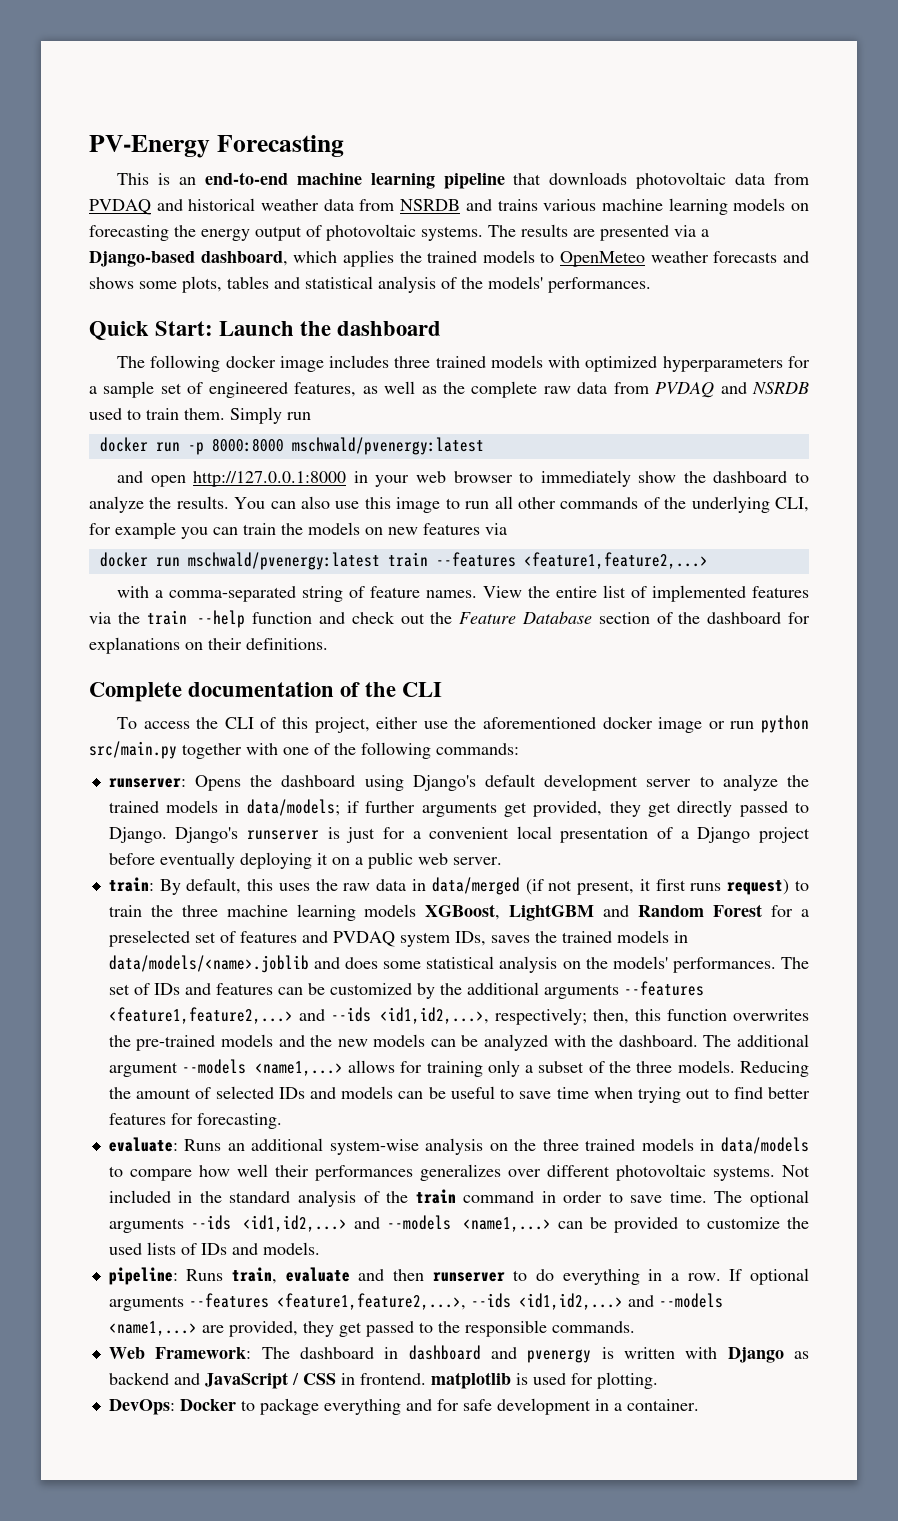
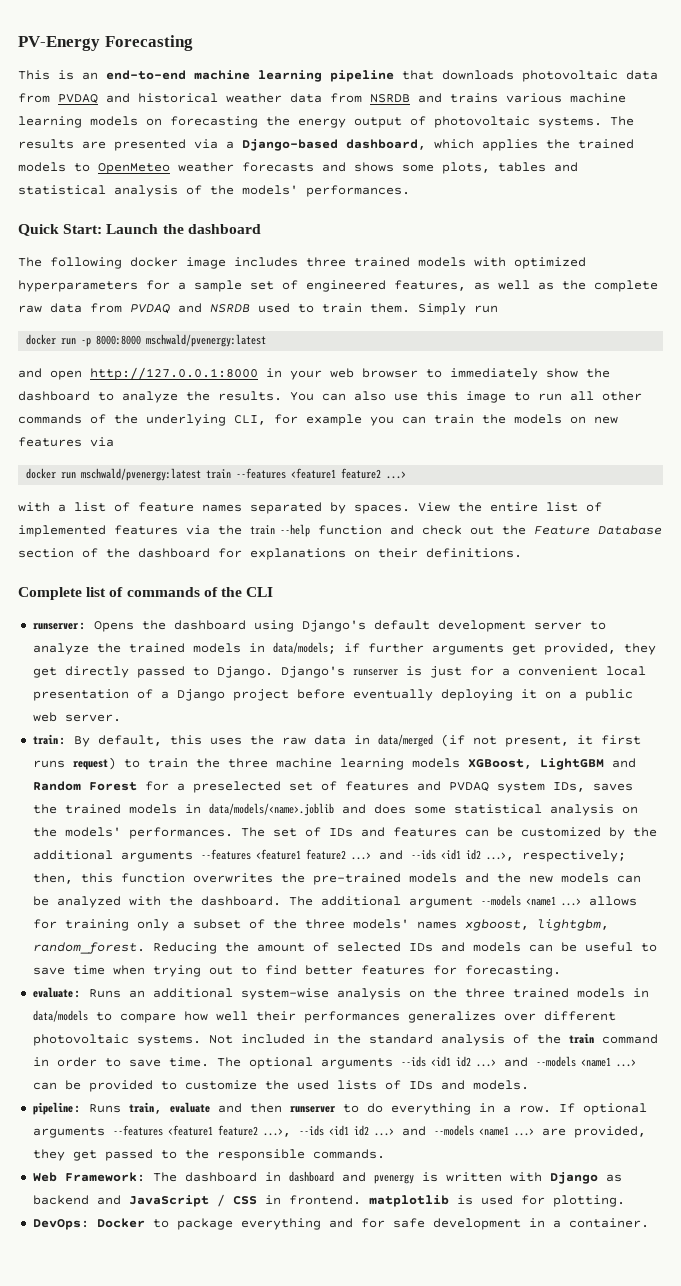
[523,552,708,569] <feature1,feature2,...> -> [291,468,407,479] <feature1 feature2 ...>
[169,586,478,602] comma-separated string of feature names. -> [74,502,410,514] list of feature names separated by spaces.
[188,682,335,697] documentation -> [86,587,200,597] list of commands
[117,715,809,733] [89,741,519,759] // To access the CLI of this project, either use the aforementioned docker image or run python src/main.py together with one of the following commands: -> (274, 592) none
[108,1007,490,1024] <feature1,feature2,...> and --ids <id1,id2,...>, -> [255,849,514,861] <feature1 feature2 ...> and --ids <id1 id2 ...>,
[254,1061,343,1076] <name1,...> -> [525,896,581,906] <name1 ...>
[677,1060,735,1073] models. -> [352,919,609,931] [32,942,145,954] models' names xgboost, lightgbm, random_forest.
[242,1215,551,1232] <id1,id2,...> and --models <name1,...> -> [430,1056,636,1067] <id1 id2 ...> and --models <name1 ...>
[276,1293,723,1310] [108,1321,197,1336] <feature1,feature2,...>, --ids <id1,id2,...> and --models <name1,...> -> [167,1125,534,1137] <feature1 feature2 ...>, --ids <id1 id2 ...> and --models <name1 ...>

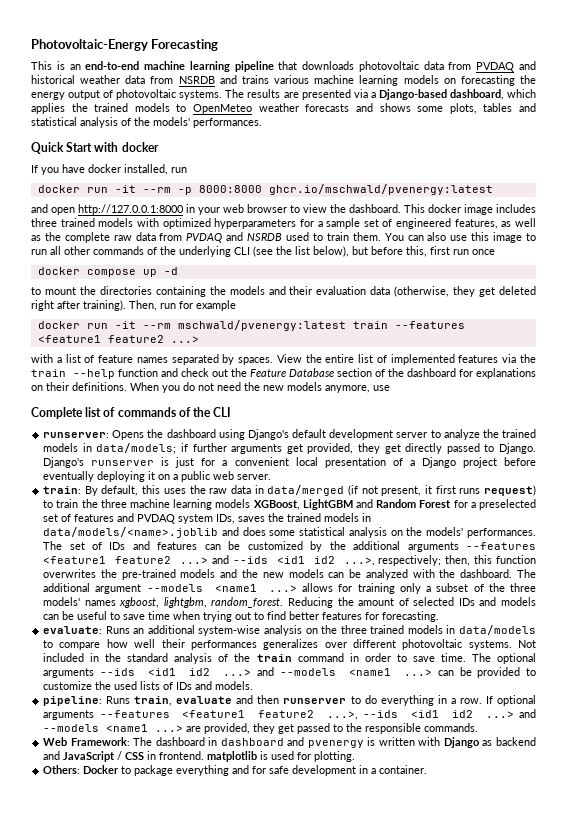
[18,36,100,51] PV-Energy -> [31,39,148,51] Photovoltaic-Energy
[63,224,261,234] [18,257,122,269] Start: Launch the dashboard // The following -> [66,142,159,152] [31,164,187,175] [37,184,493,195] [31,204,425,215] Start with docker // If you have docker installed, run // docker run -it --rm -p 8000:8000 ghcr.io/mschwald/pvenergy:latest // and open http://127.0.0.1:8000 in your web browser to view the dashboard. This
[418,303,498,315] [26,334,267,347] [18,367,610,380] [18,391,282,403] Simply run // docker run -p 8000:8000 mschwald/pvenergy:latest // and open http://127.0.0.1:8000 in your web browser to immediately show the dashboard to analyze the results. -> (381, 236) none
[234,414,618,426] [18,437,114,447] [26,468,77,479] CLI, for example you can train the models on new features via // docker run -> [234,246,495,257] [37,267,178,277] [31,286,536,297] [31,300,236,311] [37,321,171,329] CLI (see the list below), but before this, first run once // docker compose up -d // to mount the directories containing the models and their evaluation data (otherwise, they get deleted right after training). Then, run for example // docker run -it --rm
(522, 553) none -> [130,382,390,393] When you do not need the new models anymore, use
[32,1219,89,1230] DevOps: -> [43,765,81,774] Others:

